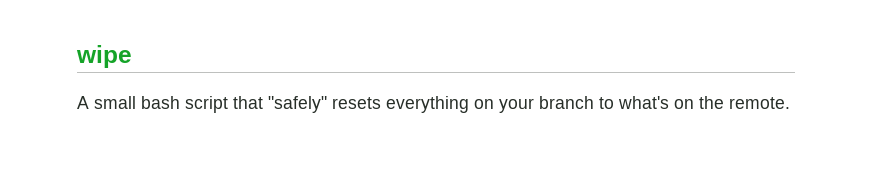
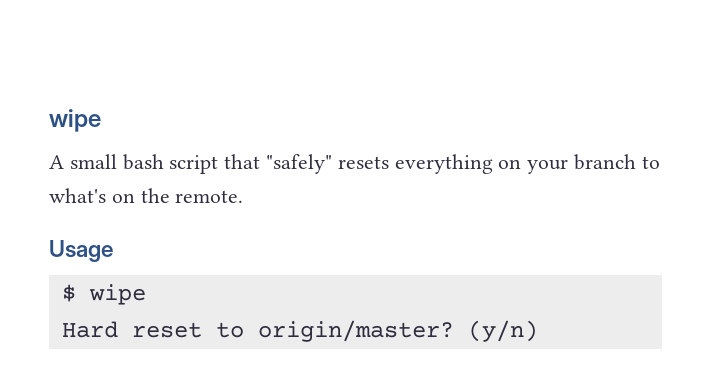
(790, 103) none -> [49,240,113,262] [61,284,146,305] [61,320,538,342] // Usage // $ wipe // Hard reset to origin/master? (y/n)

